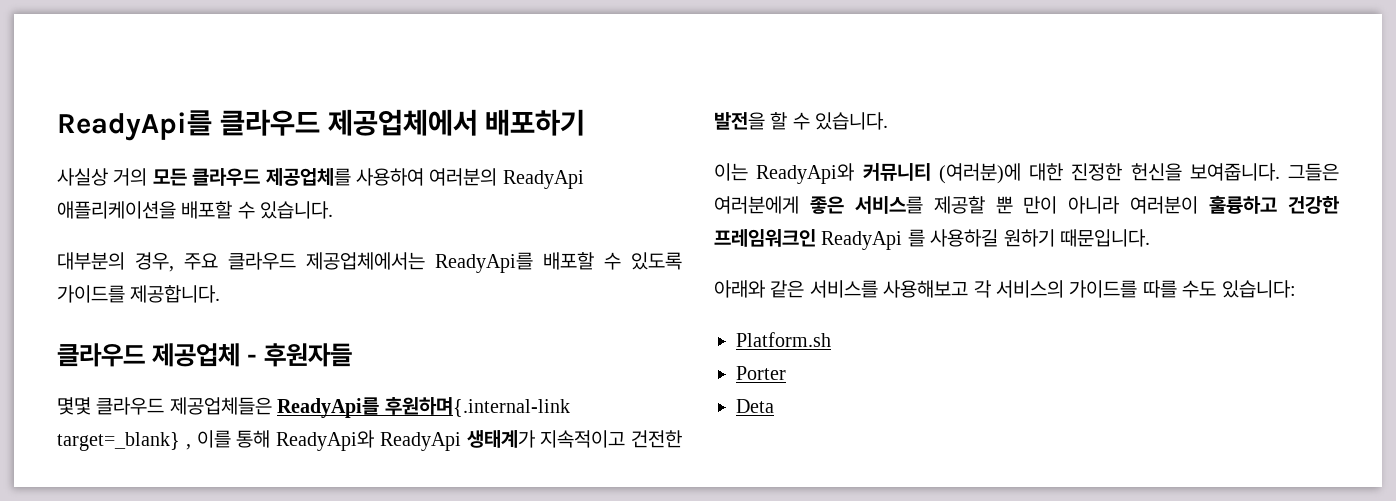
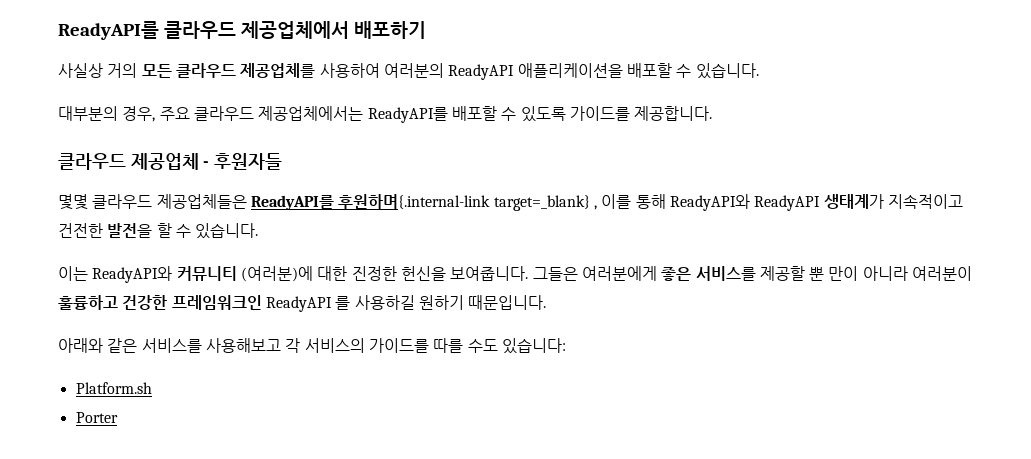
[57,110,212,141] ReadyApi를 -> [58,21,159,40] ReadyAPI를
[502,170,584,189] ReadyApi -> [448,64,515,80] ReadyAPI
[435,252,533,273] ReadyApi를 -> [367,107,448,123] ReadyAPI를
[277,397,380,418] ReadyApi를 -> [250,195,334,210] ReadyAPI를
[276,430,461,451] ReadyApi와 ReadyApi -> [669,194,821,211] ReadyAPI와 ReadyAPI
[756,163,855,184] ReadyApi와 -> [92,266,173,283] ReadyAPI와
[821,231,903,250] ReadyApi -> [265,296,332,312] ReadyAPI
[736,399,774,413] // Deta -> (118, 417) none

